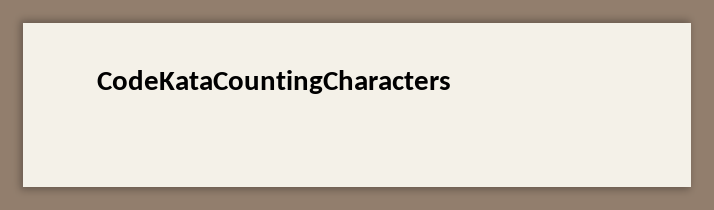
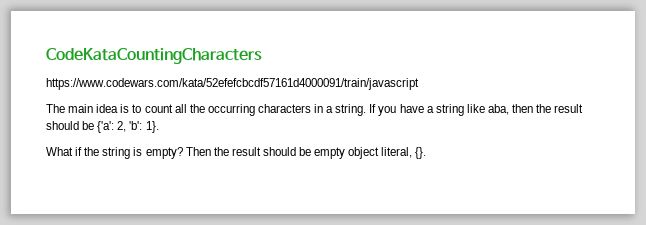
(451, 82) none -> [46,78,419,90] [46,104,584,116] [46,121,159,133] [46,147,427,159] // https://www.codewars.com/kata/52efefcbcdf57161d4000091/train/javascript // The main idea is to count all the occurring characters in a string. If you have a string like aba, then the result should be {'a': 2, 'b': 1}. // What if the string is empty? Then the result should be empty object literal, {}.

